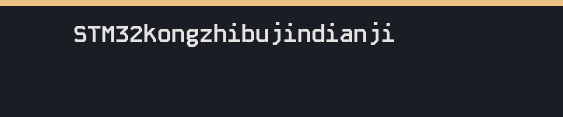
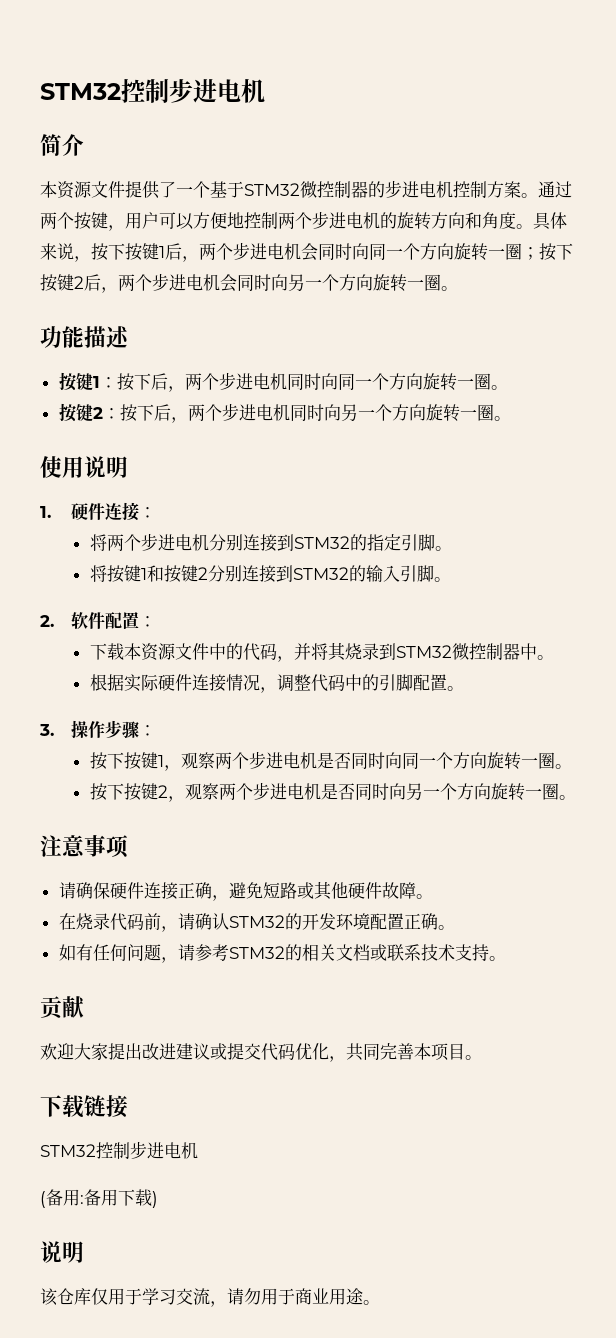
[73,22,395,47] STM32kongzhibujindianji -> [40,79,265,103] [40,134,84,156] [40,180,572,199] [40,211,567,231] [40,242,573,262] [40,273,458,293] [40,326,129,348] [58,372,508,392] [58,403,511,423] [40,456,128,478] [40,502,156,521] [89,533,452,552] [89,565,451,583] [40,612,156,629] [89,642,554,662] [89,674,464,693] [39,720,156,738] [89,751,572,771] [89,782,576,802] [40,835,129,858] [58,881,433,901] [58,913,455,932] [58,944,506,963] [40,996,85,1020] [40,1043,482,1062] [40,1095,128,1118] [40,1141,198,1159] [40,1189,158,1208] [40,1241,84,1263] [40,1288,380,1307] STM32控制步进电机 // 简介 // 本资源文件提供了一个基于STM32微控制器的步进电机控制方案。通过两个按键，用户可以方便地控制两个步进电机的旋转方向和角度。具体来说，按下按键1后，两个步进电机会同时向同一个方向旋转一圈；按下按键2后，两个步进电机会同时向另一个方向旋转一圈。 // 功能描述 // 按键1：按下后，两个步进电机同时向同一个方向旋转一圈。 // 按键2：按下后，两个步进电机同时向另一个方向旋转一圈。 // 使用说明 // 1.硬件连接： // 将两个步进电机分别连接到STM32的指定引脚。 // 将按键1和按键2分别连接到STM32的输入引脚。 // 2.软件配置： // 下载本资源文件中的代码，并将其烧录到STM32微控制器中。 // 根据实际硬件连接情况，调整代码中的引脚配置。 // 3.操作步骤： // 按下按键1，观察两个步进电机是否同时向同一个方向旋转一圈。 // 按下按键2，观察两个步进电机是否同时向另一个方向旋转一圈。 // 注意事项 // 请确保硬件连接正确，避免短路或其他硬件故障。 // 在烧录代码前，请确认STM32的开发环境配置正确。 // 如有任何问题，请参考STM32的相关文档或联系技术支持。 // 贡献 // 欢迎大家提出改进建议或提交代码优化，共同完善本项目。 // 下载链接 // STM32控制步进电机 // (备用:备用下载) // 说明 // 该仓库仅用于学习交流，请勿用于商业用途。

